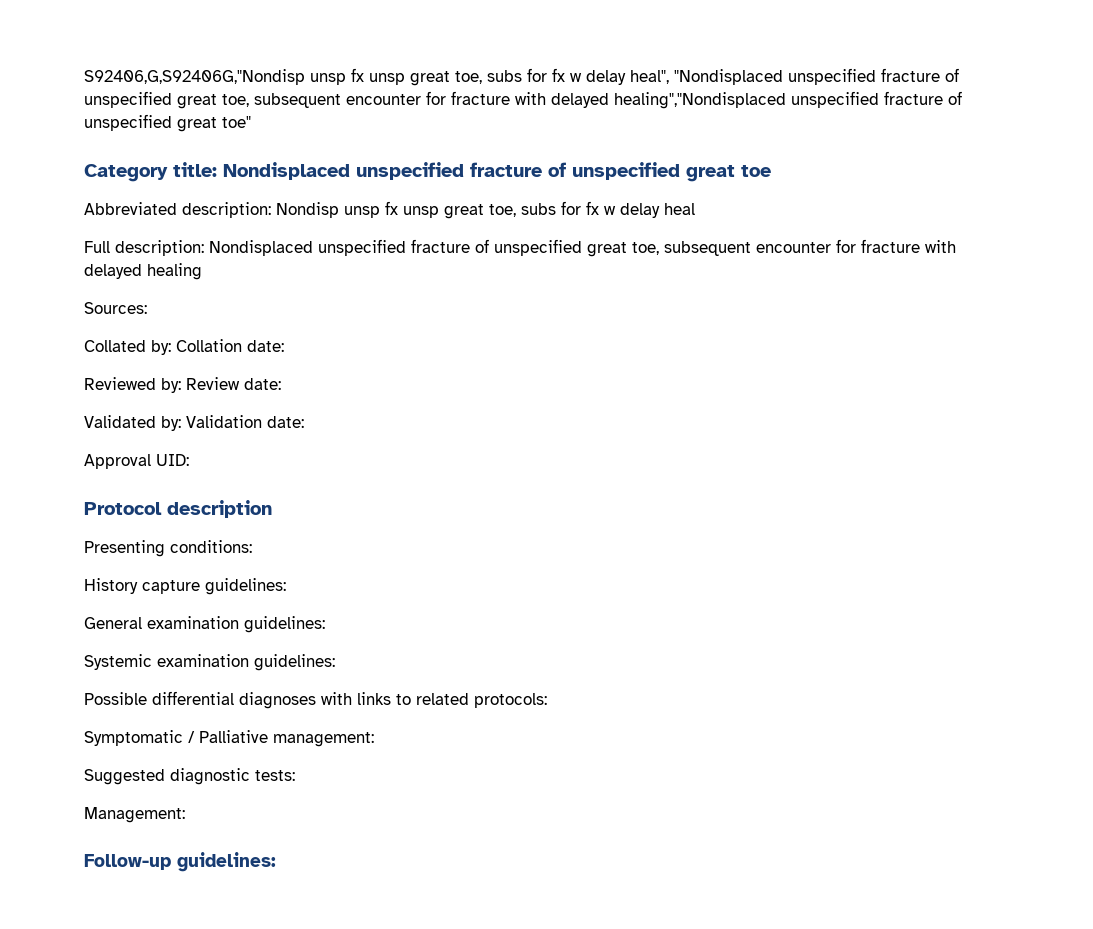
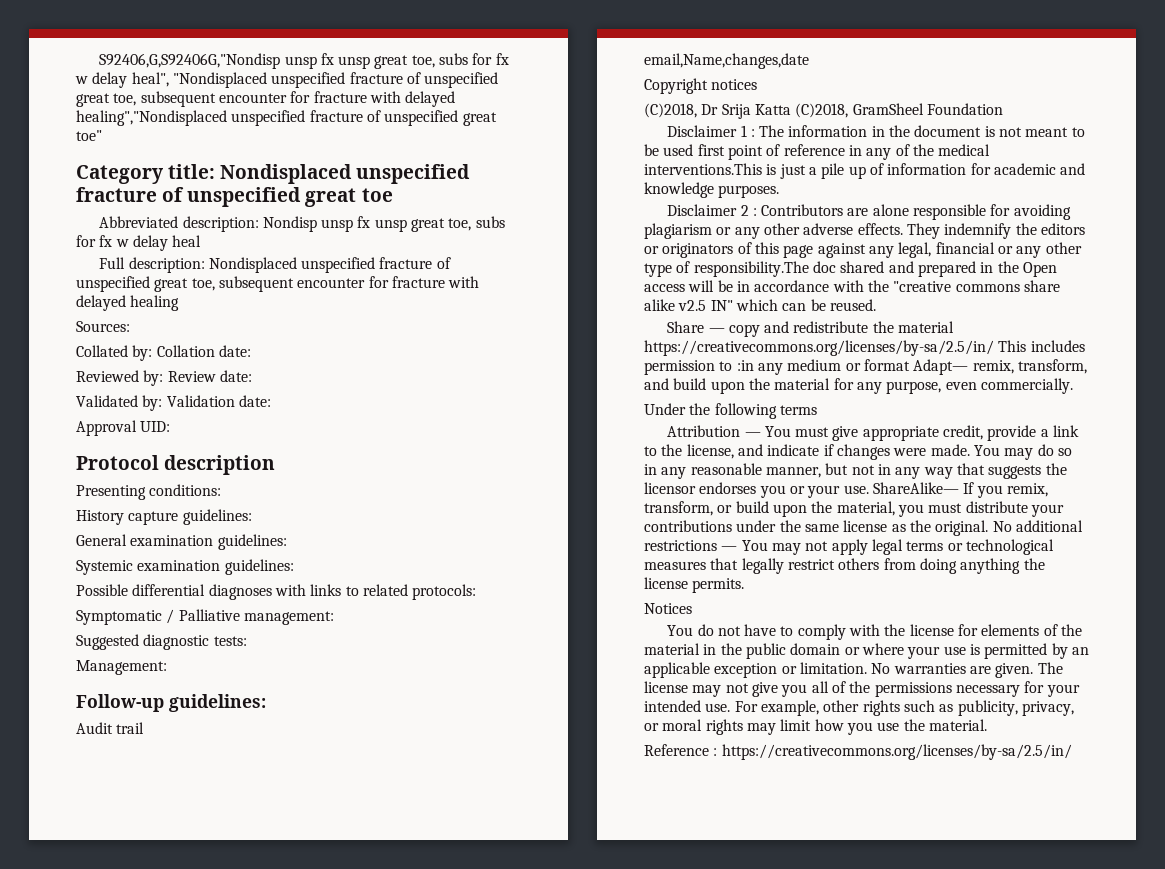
(276, 862) none -> [76,722,145,734] [644,53,809,69] [644,78,758,94] [644,103,1003,119] [667,125,1085,137] [644,144,991,160] [644,163,1086,179] [644,182,780,198] [667,204,1071,220] [644,223,1085,239] [644,242,1082,258] [644,261,1057,277] [644,280,1060,292] [644,299,876,311] [667,321,955,337] [644,340,1085,356] [644,359,1087,375] [644,378,1073,394] [644,403,817,419] [667,425,1080,441] [644,444,1072,460] [644,463,1067,479] [644,482,1048,498] [644,501,1064,517] [644,520,1083,536] [644,539,1054,555] [644,558,1045,574] [644,577,745,593] [644,603,692,614] [667,624,1083,640] [644,643,1089,659] [644,662,1063,678] [644,681,1080,697] [644,700,1074,716] [644,719,987,735] [644,744,1072,760] // Audit trail // email,Name,changes,date // Copyright notices // (C)2018, Dr Srija Katta (C)2018, GramSheel Foundation // Disclaimer 1 : The information in the document is not meant to be used first point of reference in any of the medical interventions.This is just a pile up of information for academic and knowledge purposes. // Disclaimer 2 : Contributors are alone responsible for avoiding plagiarism or any other adverse effects. They indemnify the editors or originators of this page against any legal, financial or any other type of responsibility.The doc shared and prepared in the Open access will be in accordance with the "creative commons share alike v2.5 IN" which can be reused. // Share — copy and redistribute the material https://creativecommons.org/licenses/by-sa/2.5/in/ This includes permission to :in any medium or format Adapt— remix, transform, and build upon the material for any purpose, even commercially. // Under the following terms // Attribution — You must give appropriate credit, provide a link to the license, and indicate if changes were made. You may do so in any reasonable manner, but not in any way that suggests the licensor endorses you or your use. ShareAlike— If you remix, transform, or build upon the material, you must distribute your contributions under the same license as the original. No additional restrictions — You may not apply legal terms or technological measures that legally restrict others from doing anything the license permits. // Notices // You do not have to comply with the license for elements of the material in the public domain or where your use is permitted by an applicable exception or limitation. No warranties are given. The license may not give you all of the permissions necessary for your intended use. For example, other rights such as publicity, privacy, or moral rights may limit how you use the material. // Reference : https://creativecommons.org/licenses/by-sa/2.5/in/

